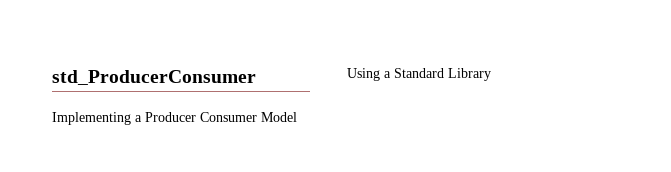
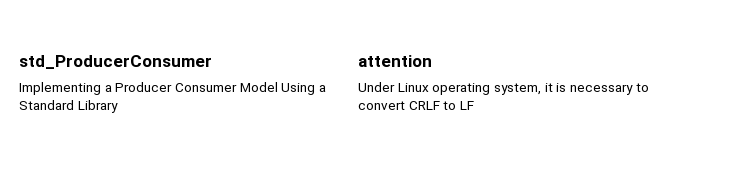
(491, 74) none -> [358,55,432,67] [358,82,649,95] [358,101,474,110] // attention // Under Linux operating system, it is necessary to convert CRLF to LF

